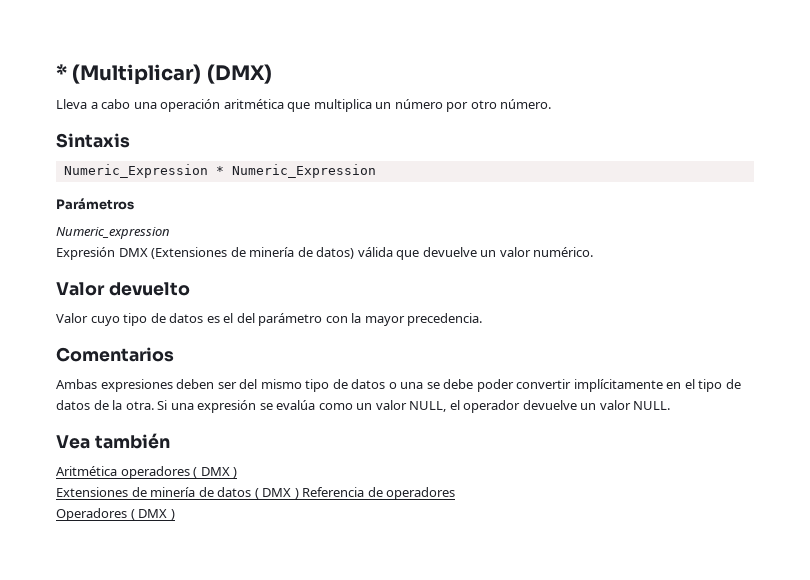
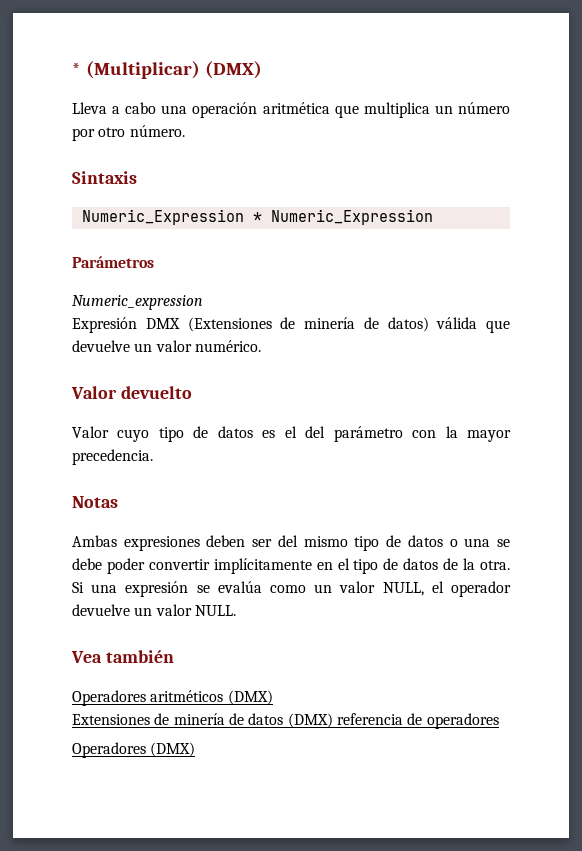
[56,347,174,362] Comentarios -> [72,496,118,508] Notas
[56,466,238,479] Aritmética operadores ( DMX ) -> [72,690,273,706] Operadores aritméticos (DMX)
[254,487,365,499] ( DMX ) Referencia -> [287,713,403,728] (DMX) referencia
[130,509,175,520] ( DMX ) -> [150,742,196,757] (DMX)

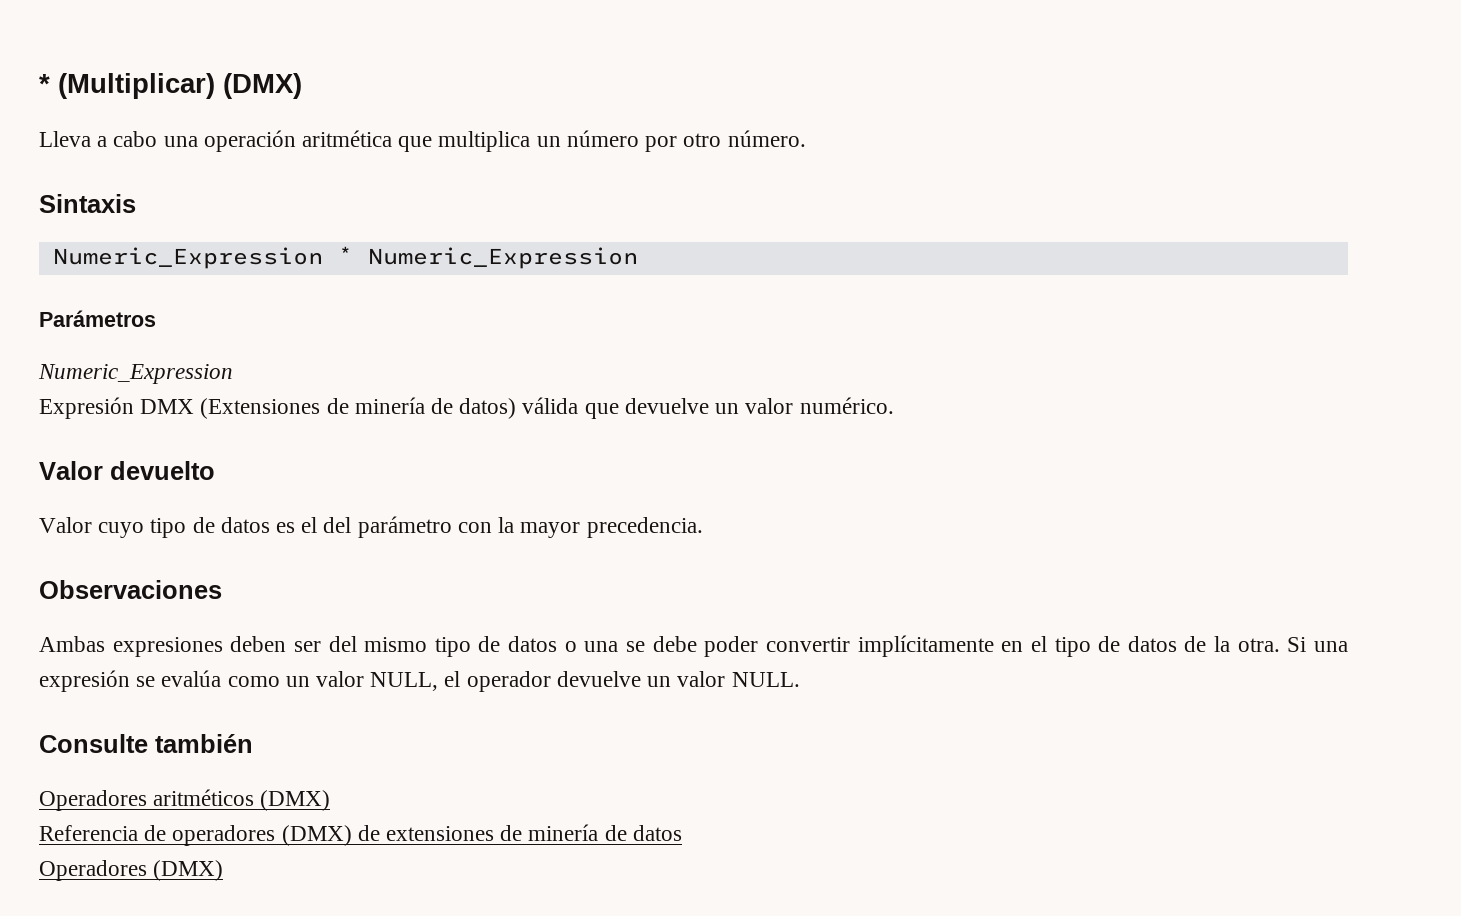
[72,295,203,310] Numeric_expression -> [38,364,233,384] Numeric_Expression
[72,496,118,508] Notas -> [39,580,222,599] Observaciones
[71,651,102,663] Vea -> [39,734,148,753] Consulte
[72,714,150,725] Extensiones -> [39,825,495,846] Referencia de operadores (DMX) de extensiones
[287,713,499,729] (DMX) referencia de operadores -> (682, 833) none

